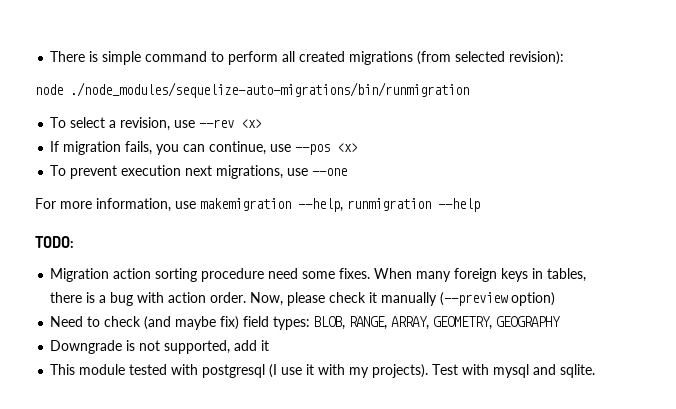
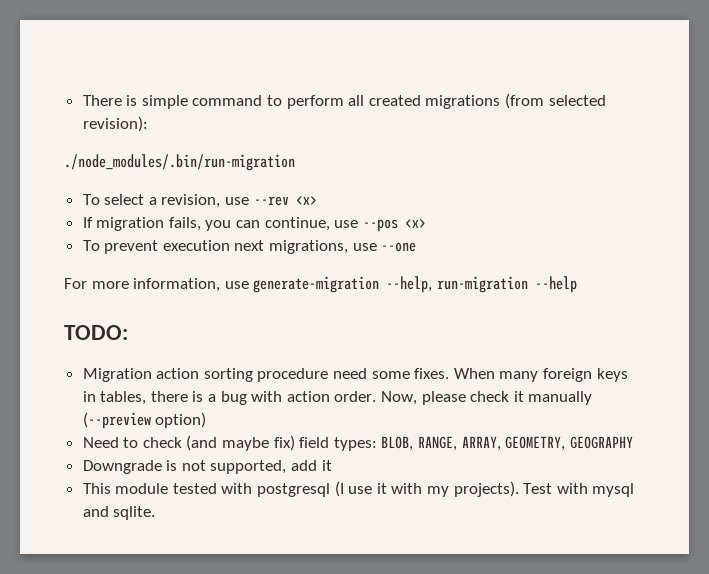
[35,82,469,98] node ./node_modules/sequelize-auto-migrations/bin/runmigration -> [64,154,295,171] ./node_modules/.bin/run-migration
[200,198,431,212] makemigration --help, runmigration -> [253,276,528,293] generate-migration --help, run-migration

